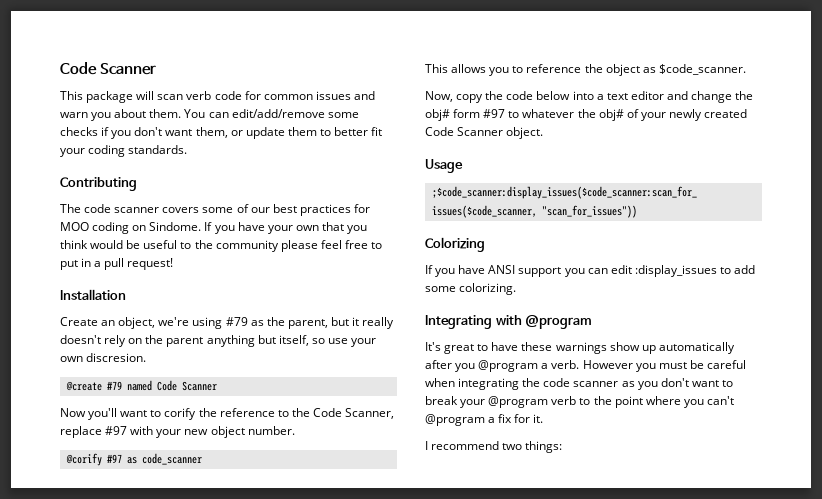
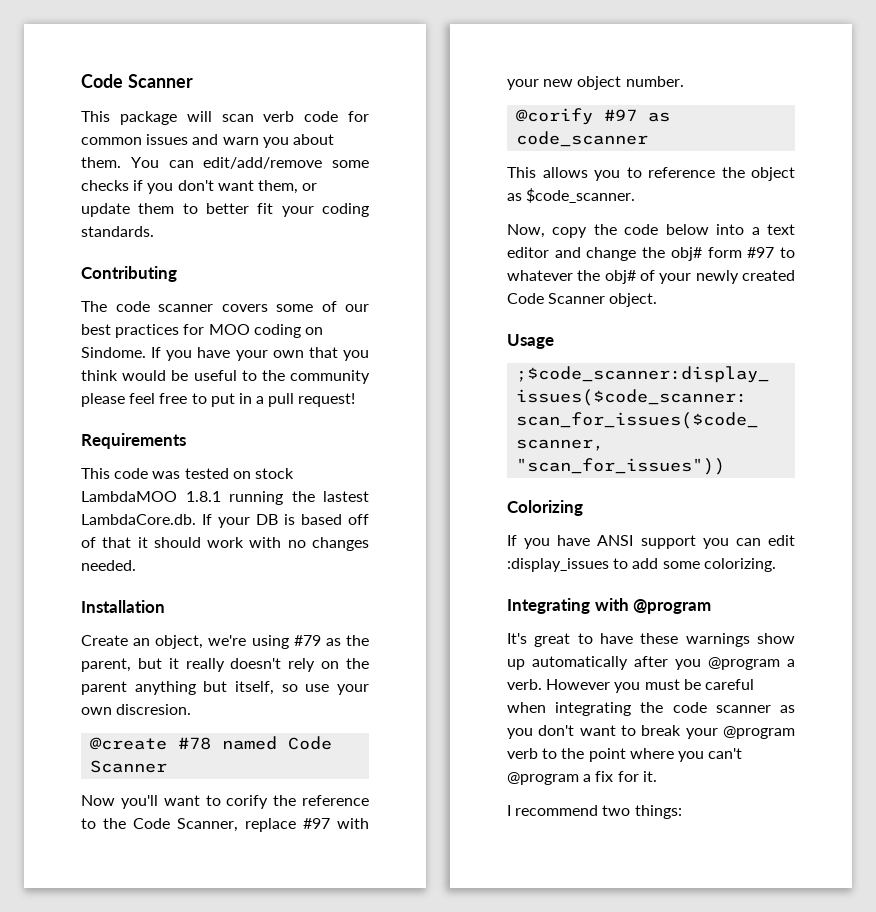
(174, 264) none -> [81,433,186,449] [81,468,294,479] [81,491,369,505] [81,514,369,528] [81,537,369,551] [81,560,136,571] // Requirements // This code was tested on stock LambdaMOO 1.8.1 running the lastest LambdaCore.db. If your DB is based off of that it should work with no changes needed.
[106,381,122,390] #79 -> [178,737,212,750] #78

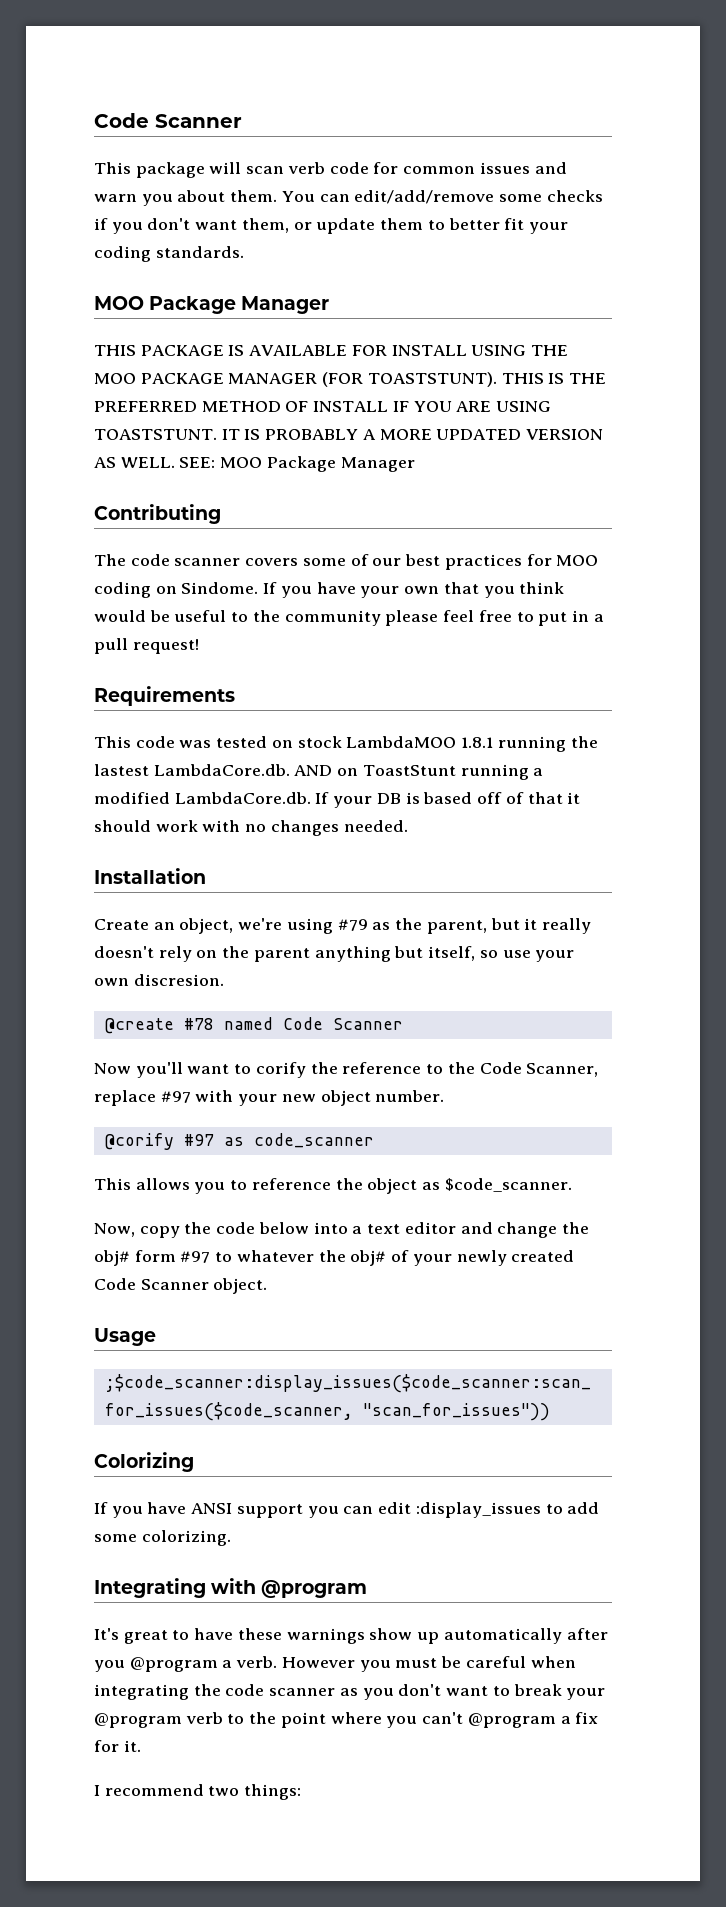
(154, 231) none -> [94,296,330,314] [94,345,569,356] [94,372,607,387] [94,401,552,412] [94,429,604,440] [94,456,415,472] // MOO Package Manager // THIS PACKAGE IS AVAILABLE FOR INSTALL USING THE MOO PACKAGE MANAGER (FOR TOASTSTUNT). THIS IS THE PREFERRED METHOD OF INSTALL IF YOU ARE USING TOASTSTUNT. IT IS PROBABLY A MORE UPDATED VERSION AS WELL. SEE: MOO Package Manager
(196, 519) none -> [294,764,544,780] [94,792,311,804] AND on ToastStunt running a modified LambdaCore.db.

